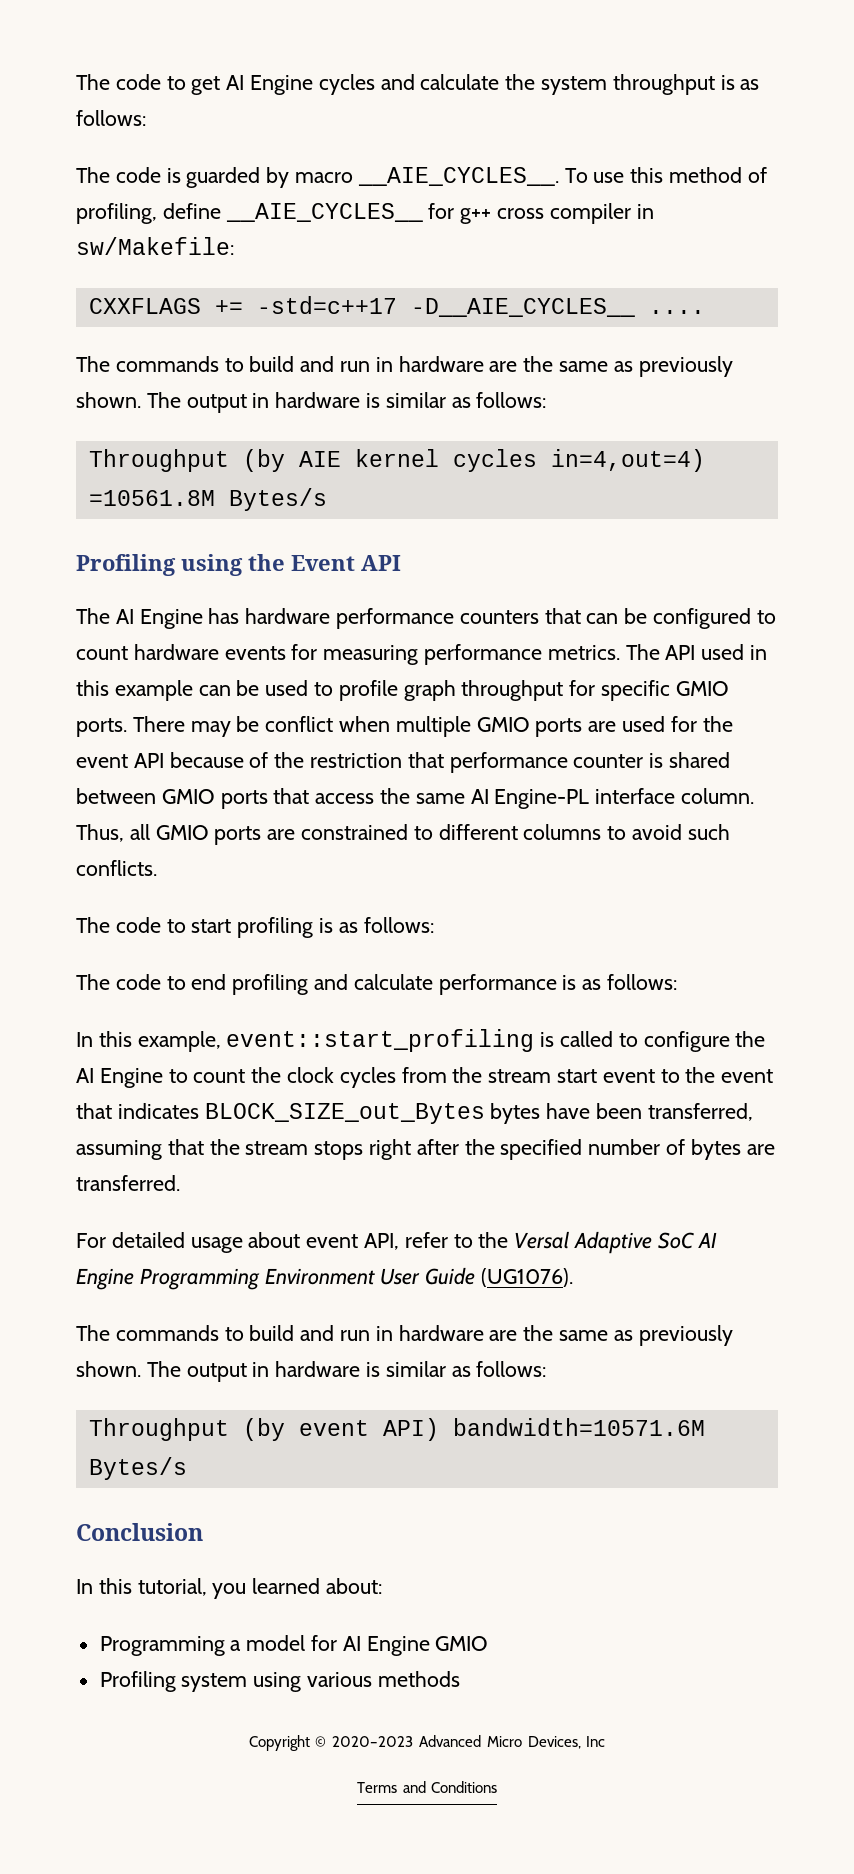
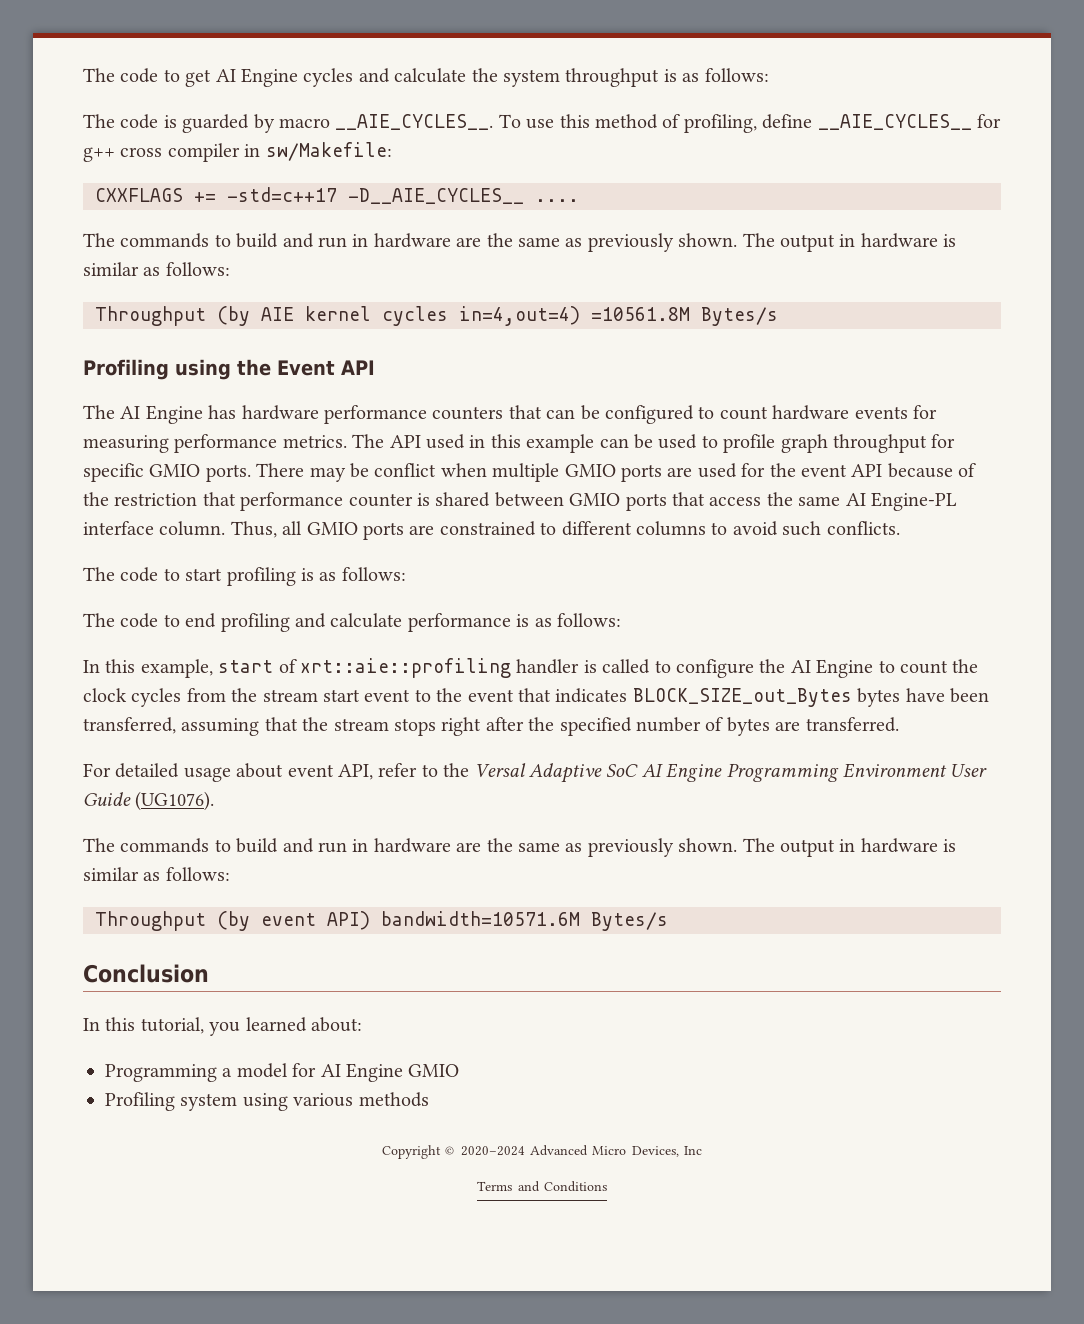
[226,1029,535,1052] event::start_profiling -> [218,658,580,678] start of xrt::aie::profiling handler
[332,1736,414,1747] 2020–2023 -> [460,1146,525,1156] 2020–2024

